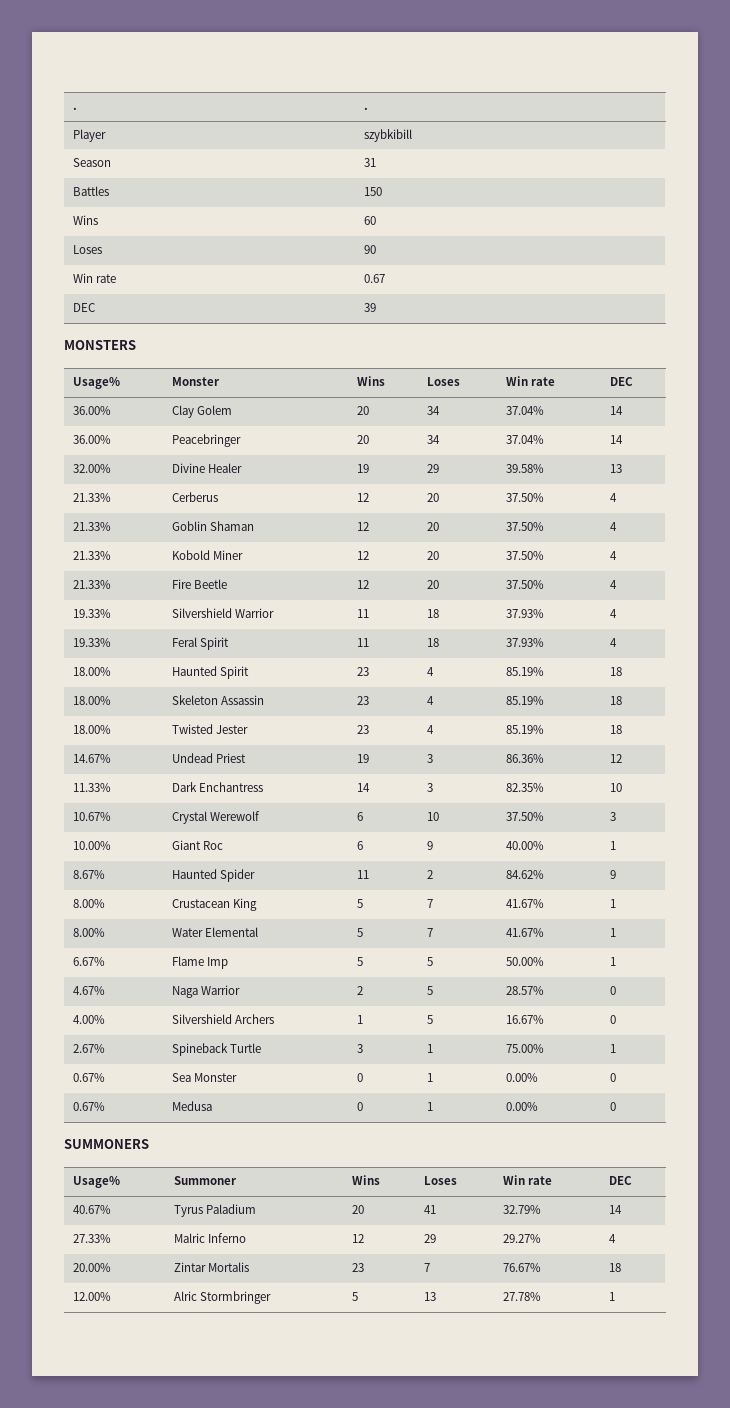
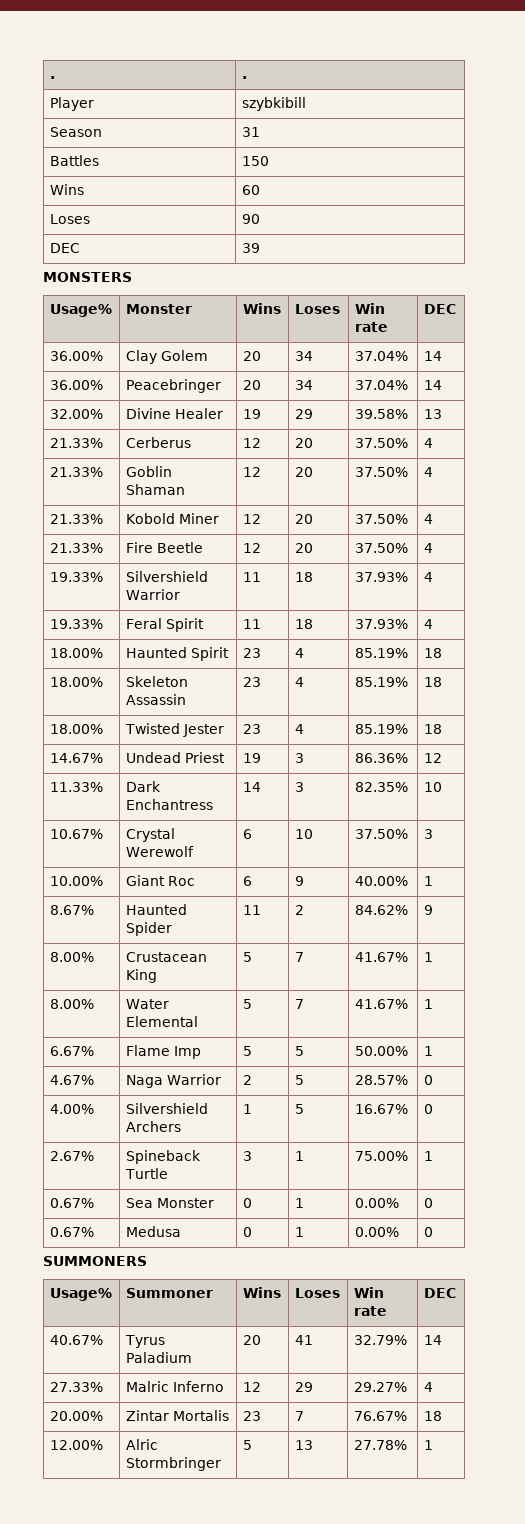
[72,273,117,283] [363,274,385,283] // Win rate | 0.67 -> (260, 219) none

